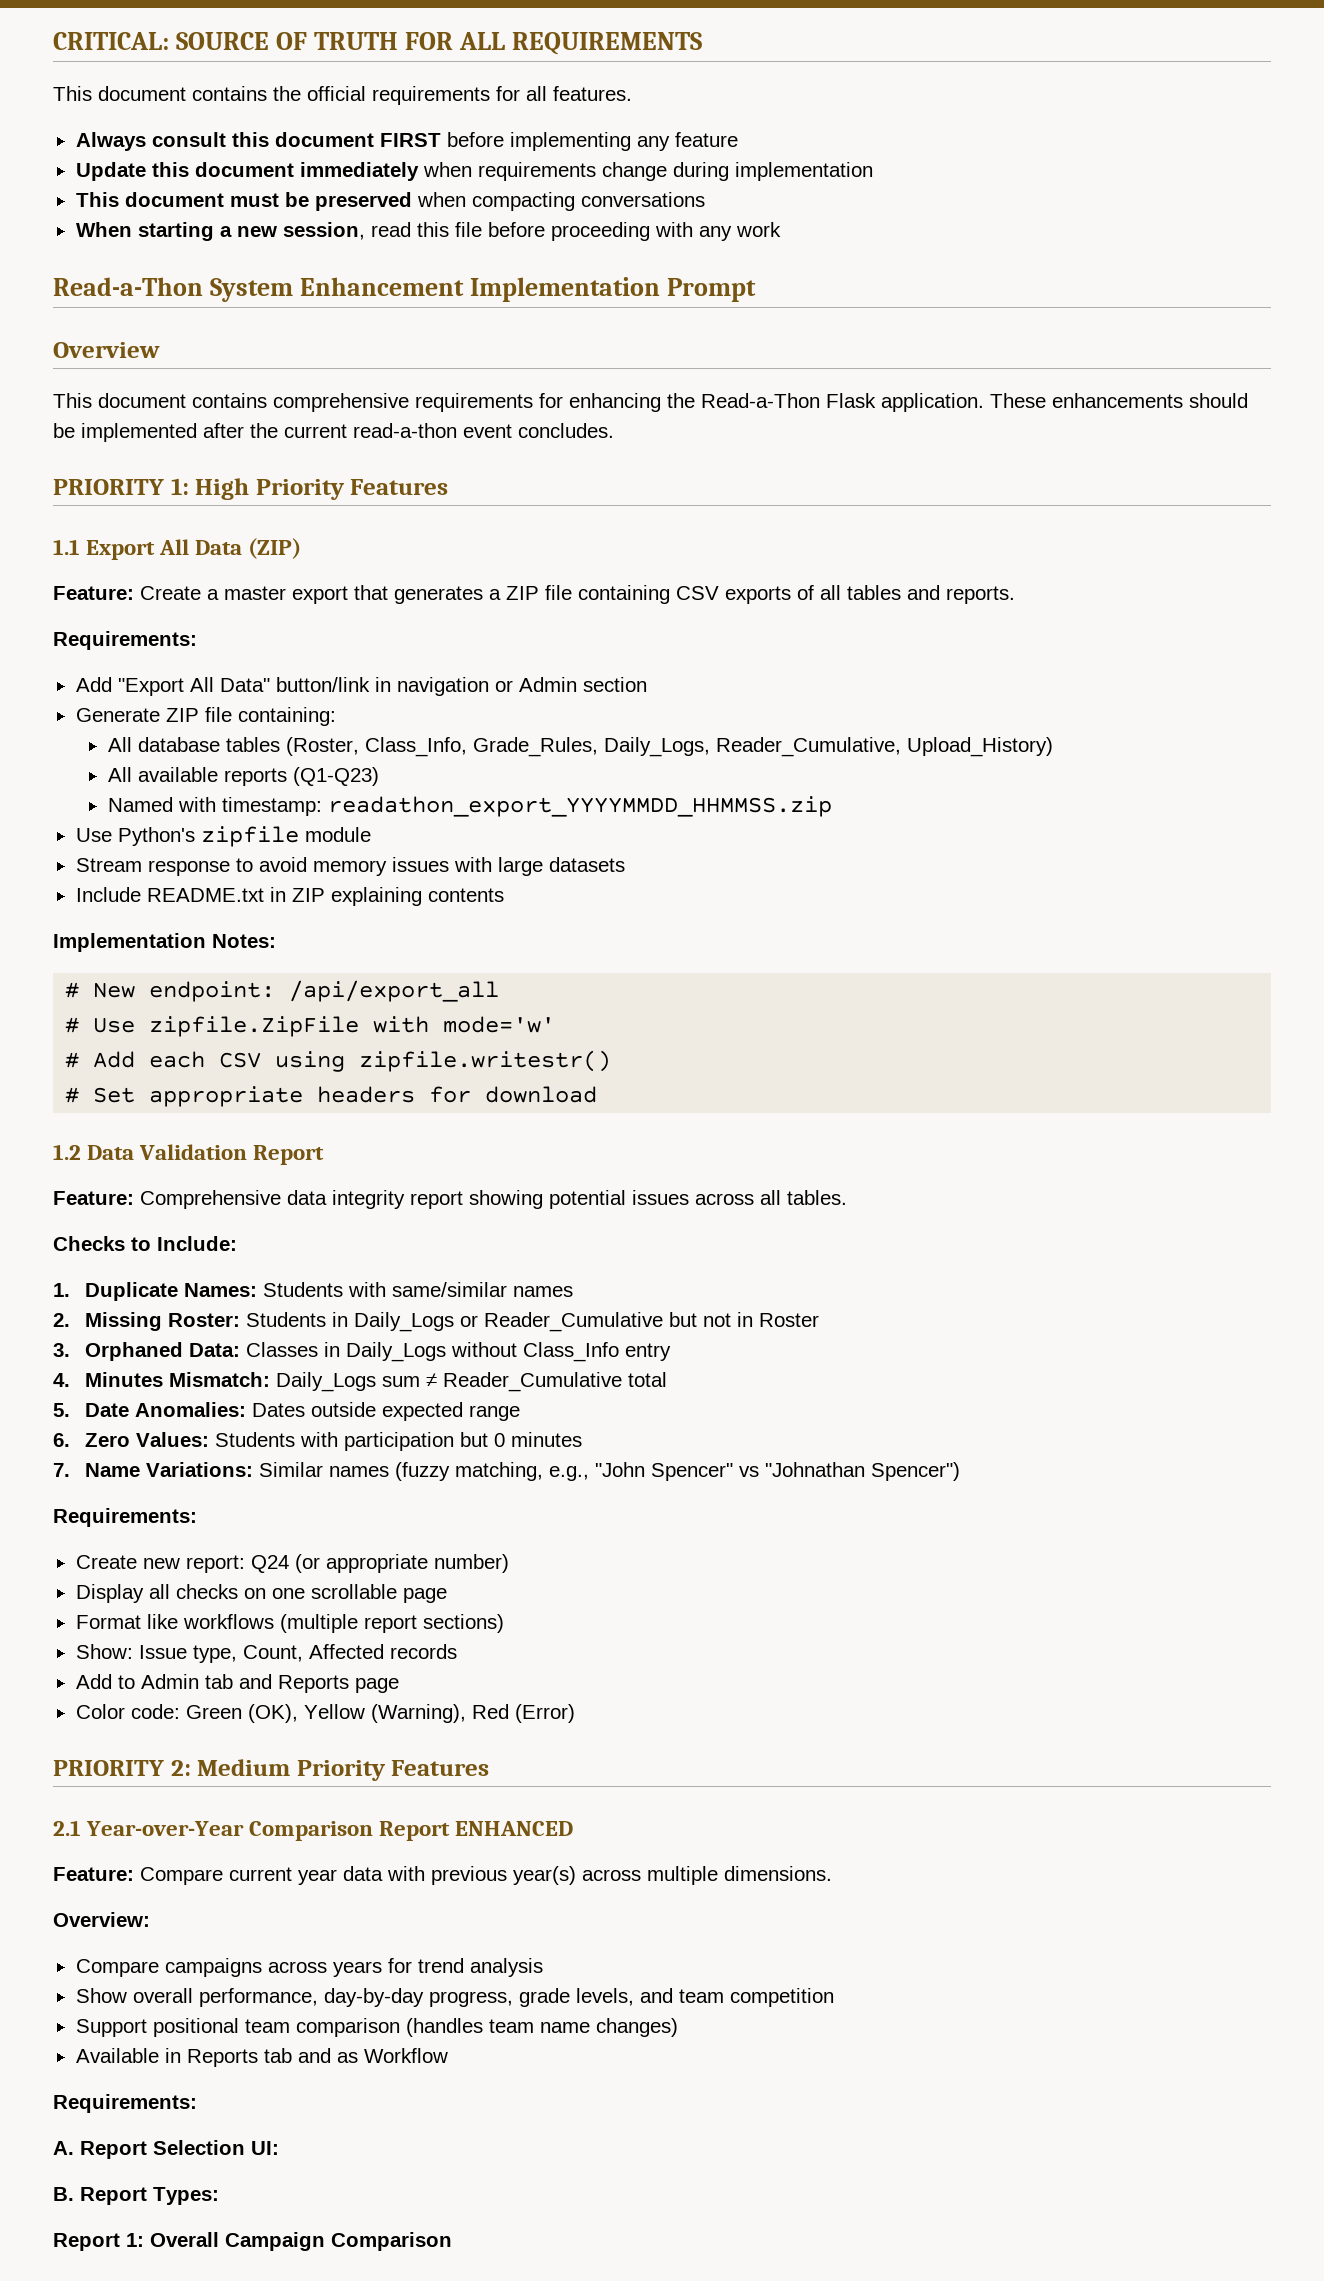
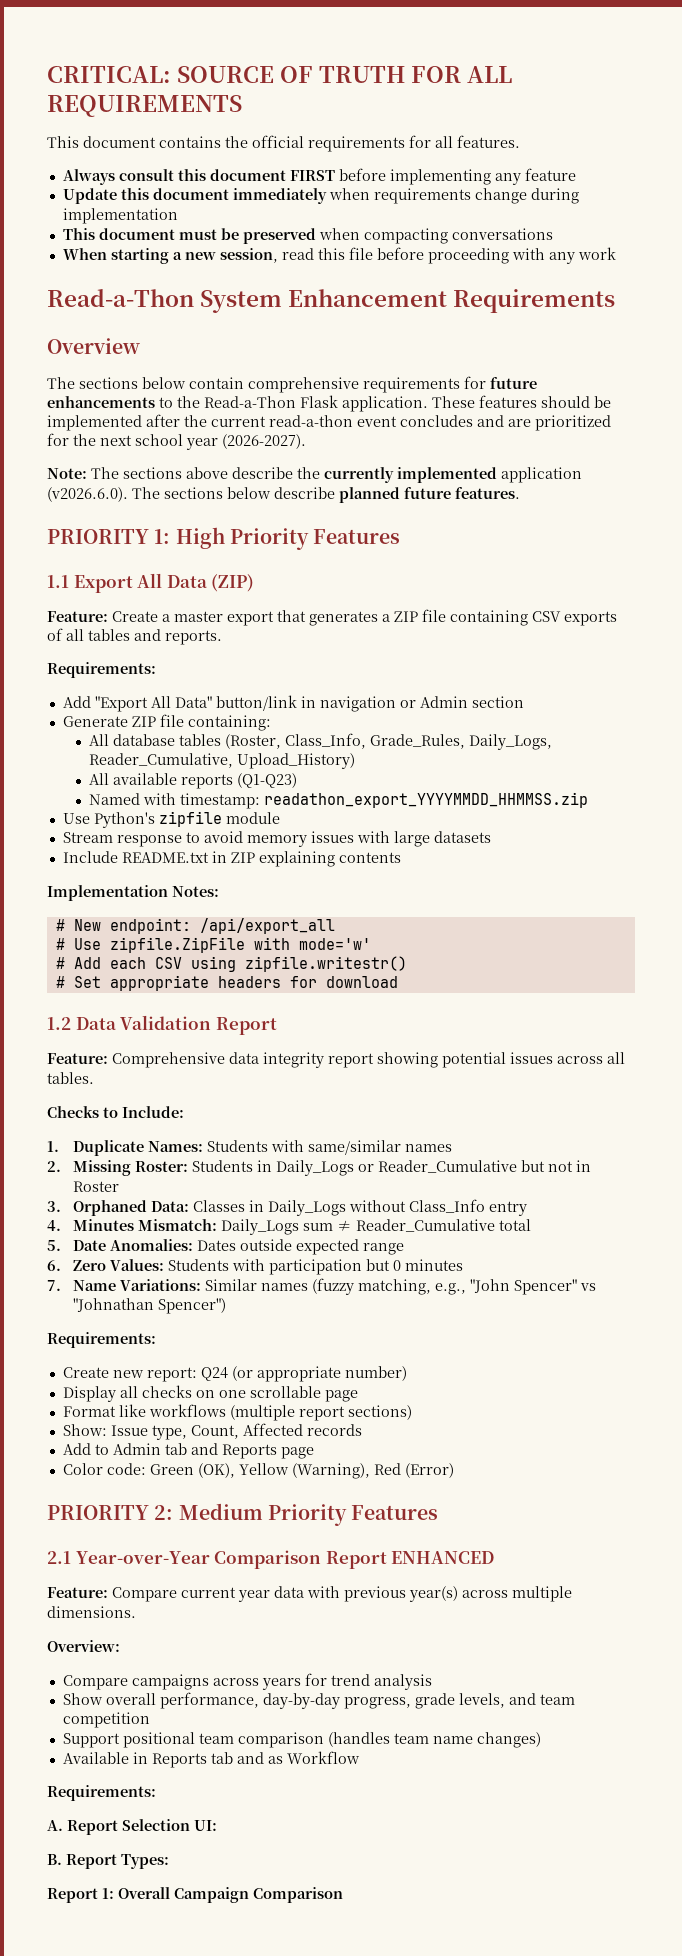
[470,277,757,302] Implementation Prompt -> [453,289,616,313] Requirements
[53,393,661,412] This document contains comprehensive requirements for enhancing -> [47,376,537,393] [47,396,173,408] The sections below contain comprehensive requirements for future enhancements to
[1052,393,1183,408] enhancements -> [479,395,537,408] features
[518,423,614,438] concludes. -> [400,415,611,431] [47,433,306,450] [47,467,582,483] [47,487,520,503] concludes and are prioritized for the next school year (2026-2027). // Note: The sections above describe the currently implemented application (v2026.6.0). The sections below describe planned future features.

